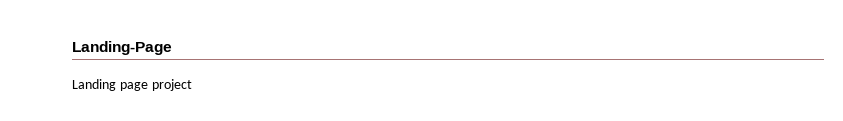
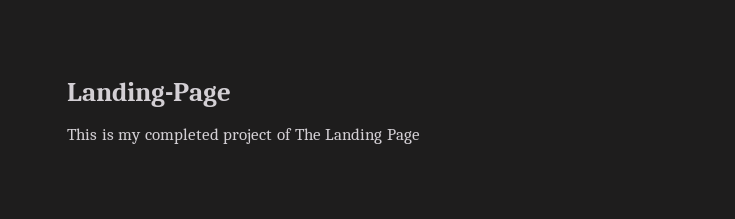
[72,79,192,91] Landing page project -> [67,128,420,144] This is my completed project of The Landing Page

